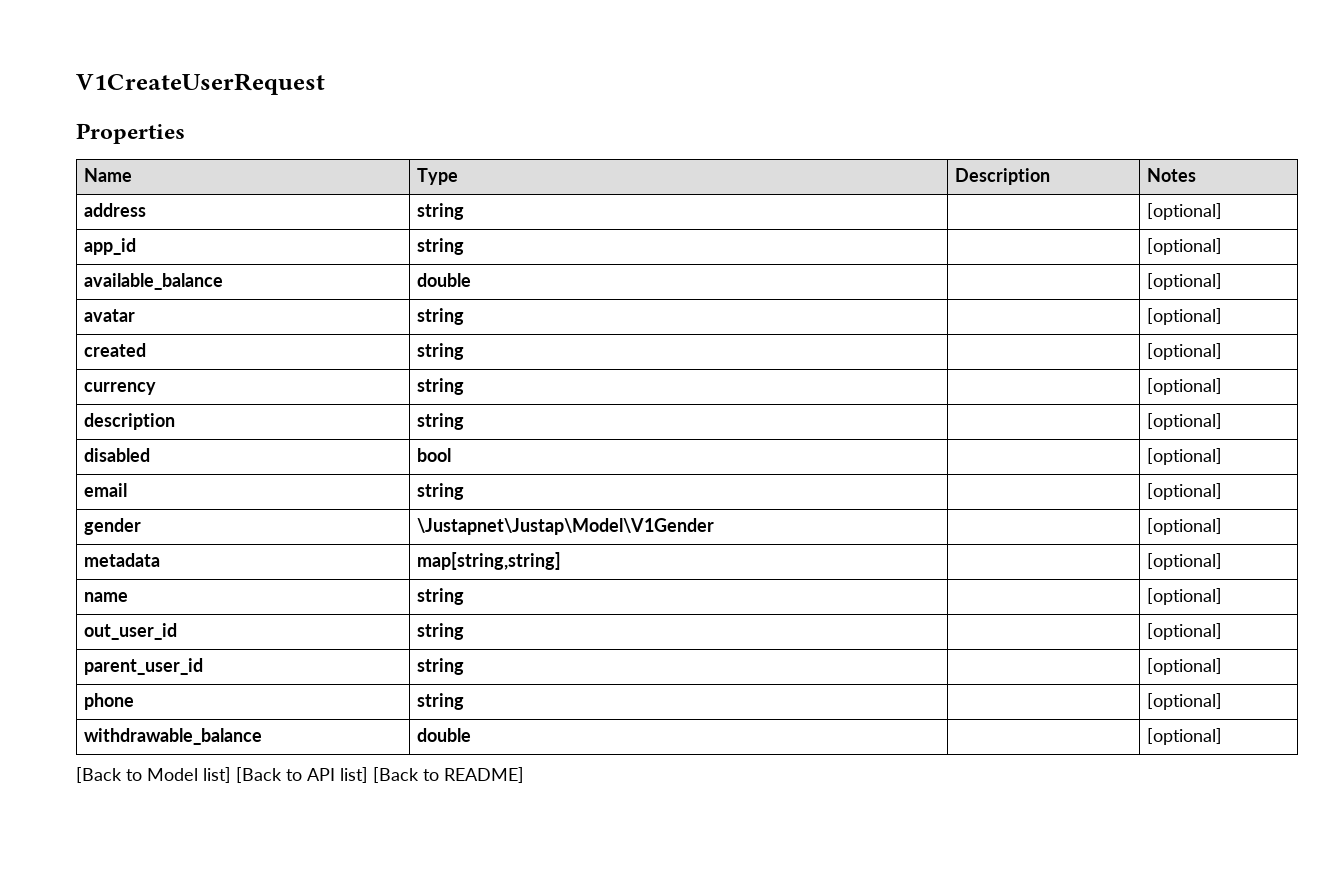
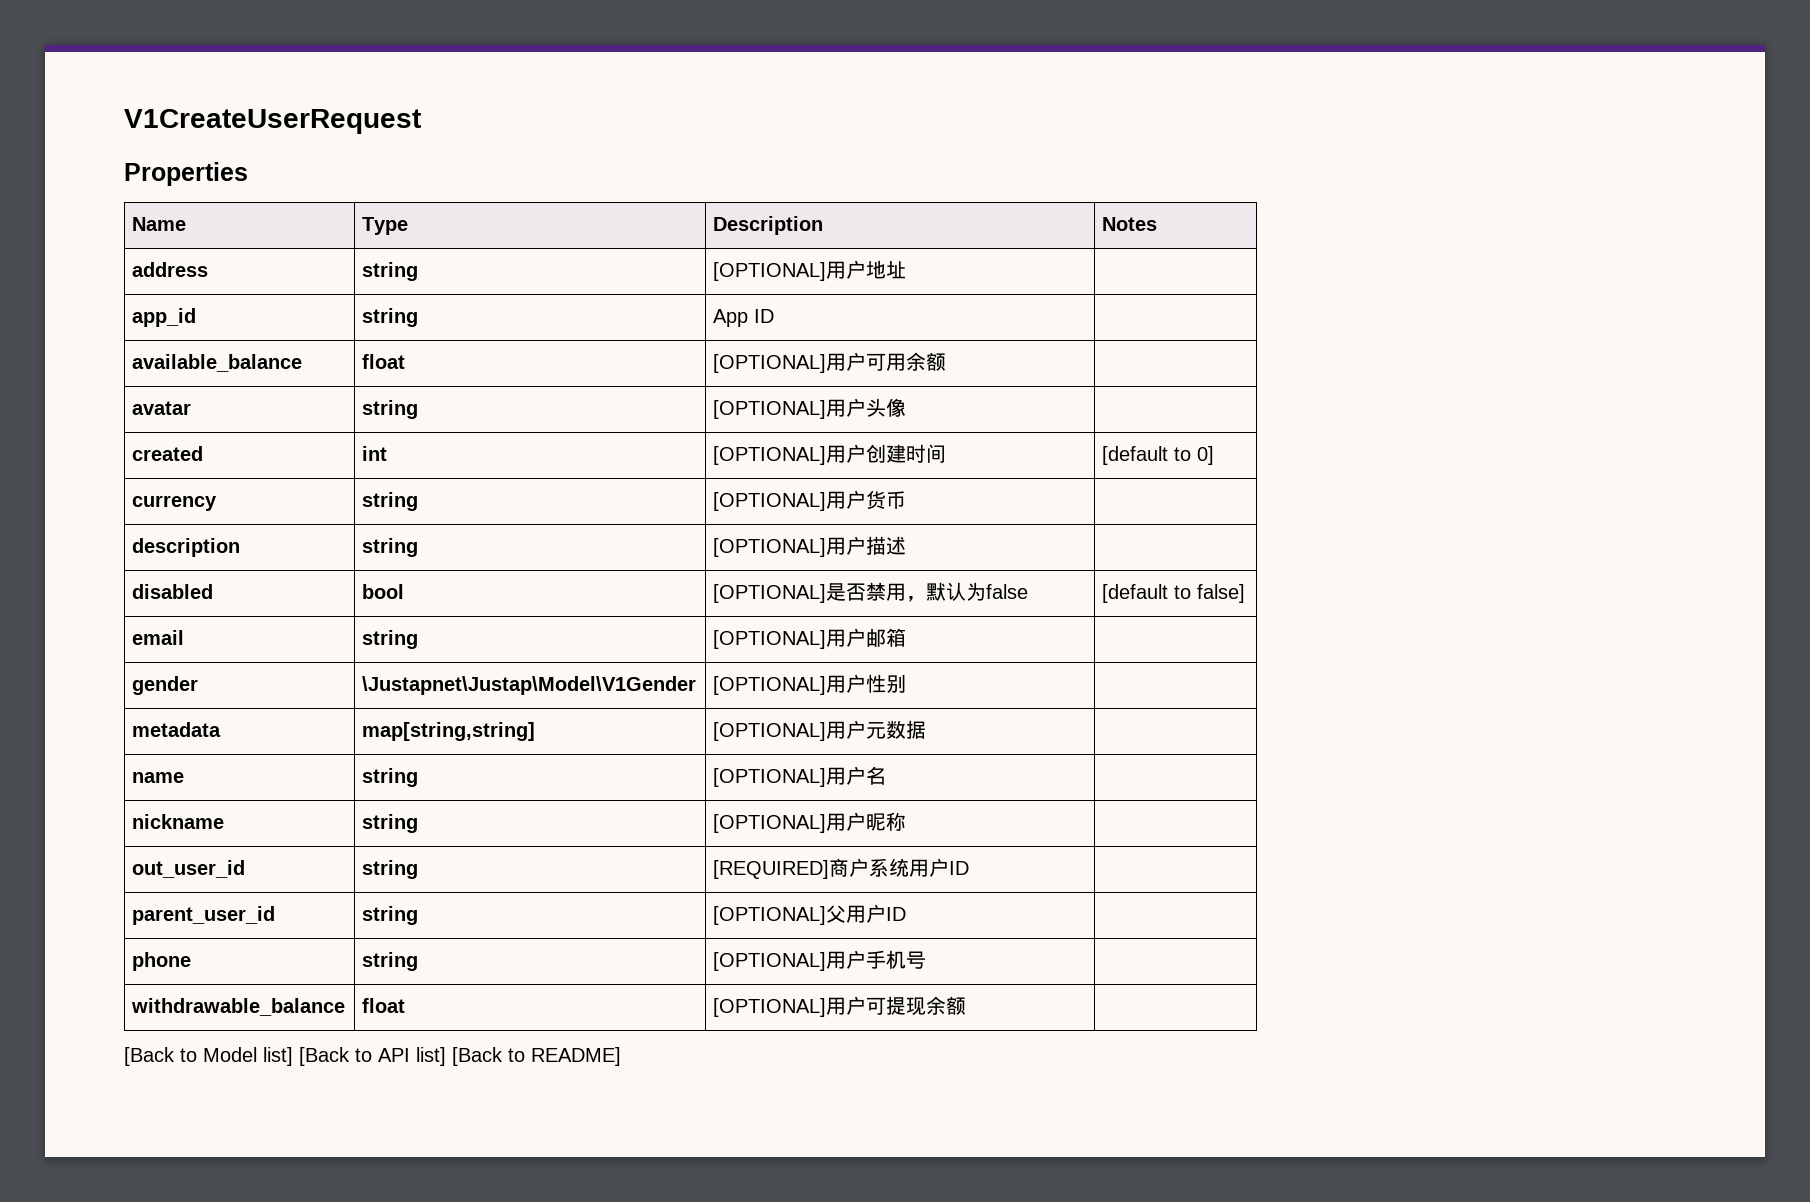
[1146,203,1222,220] | [optional] -> [713,260,907,281] [OPTIONAL]用户地址 |
[1146,238,1222,255] | [optional] -> [713,309,775,327] App ID |
[416,273,471,287] [1146,273,1222,290] [83,309,135,322] [416,308,464,325] [1146,308,1222,325] [83,343,146,357] [416,343,464,360] [1146,343,1222,360] double | | [optional] // avatar | string | | [optional] // created | string | | [optional] -> [362,354,406,369] [713,352,947,373] [132,401,192,415] [362,400,419,419] [713,398,907,419] [132,446,204,461] [362,446,388,461] [713,444,947,465] [1102,446,1215,465] float | [OPTIONAL]用户可用余额 | // avatar | string | [OPTIONAL]用户头像 | // created | int | [OPTIONAL]用户创建时间 | [default to 0]
[1146,378,1222,395] | [optional] -> [713,490,907,511] [OPTIONAL]用户货币 |
[1146,413,1222,430] | [optional] -> [713,536,907,557] [OPTIONAL]用户描述 |
[1146,448,1222,465] | [optional] -> [713,582,1029,603] [1102,584,1246,603] [OPTIONAL]是否禁用，默认为false | [default to false]
[1146,483,1222,500] | [optional] -> [713,628,907,649] [OPTIONAL]用户邮箱 |
[1146,518,1222,535] | [optional] -> [713,674,907,695] [OPTIONAL]用户性别 |
[1146,553,1222,570] | [optional] -> [713,720,927,741] [OPTIONAL]用户元数据 |
[1146,588,1222,605] [83,623,177,640] [416,623,464,640] [1146,623,1222,640] | [optional] // out_user_id | string | | [optional] -> [713,766,887,787] [132,814,225,829] [362,814,419,833] [713,812,907,833] [132,860,246,878] [362,860,419,879] [713,858,970,879] [OPTIONAL]用户名 | // nickname | string | [OPTIONAL]用户昵称 | // out_user_id | string | [REQUIRED]商户系统用户ID |
[1146,658,1222,675] | [optional] -> [713,904,907,925] [OPTIONAL]父用户ID |
[1146,693,1222,710] [83,728,262,745] [416,728,471,742] [1146,728,1222,745] | [optional] // withdrawable_balance | double | | [optional] -> [713,950,927,971] [131,998,346,1016] [362,998,406,1013] [713,996,967,1017] [OPTIONAL]用户手机号 | // withdrawable_balance | float | [OPTIONAL]用户可提现余额 |

